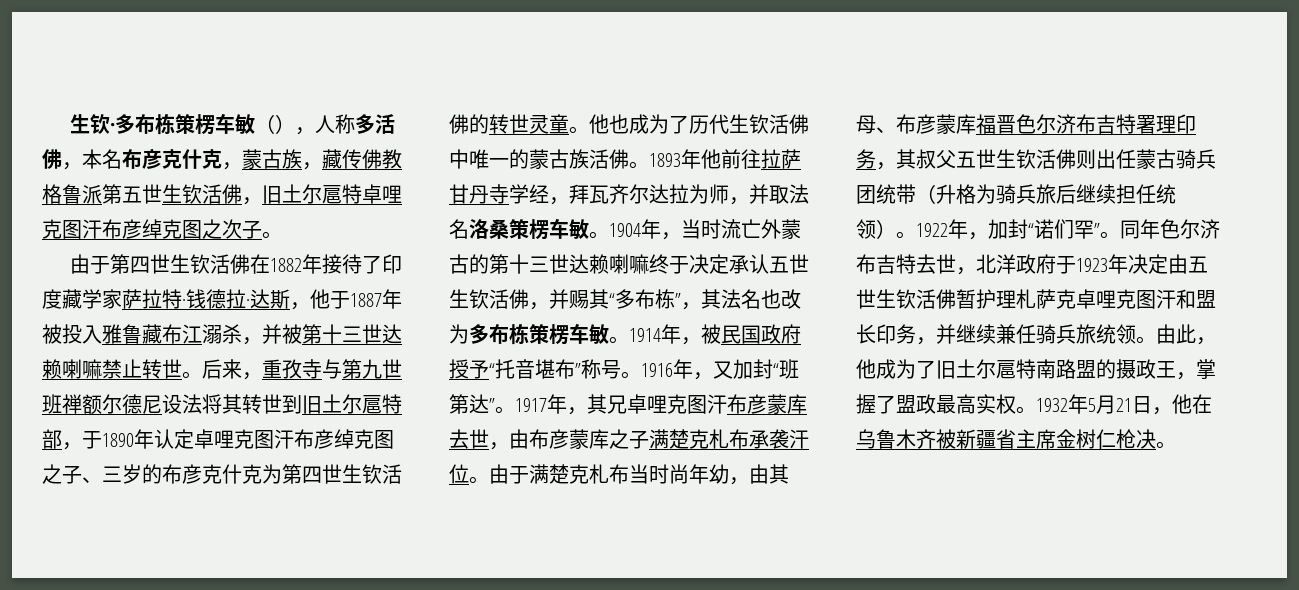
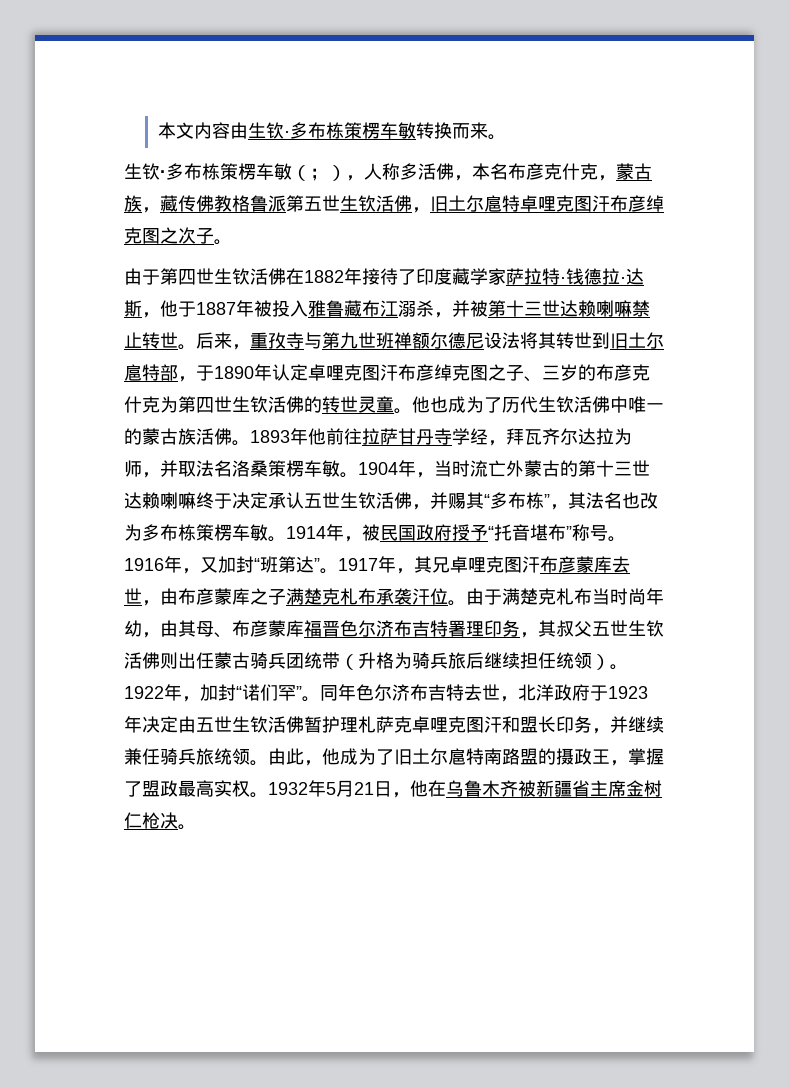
(70, 124) none -> [157,122,506,140] 本文内容由生钦·多布栋策楞车敏转换而来。 //
(276, 124) none -> [310,168,328,181] ；

